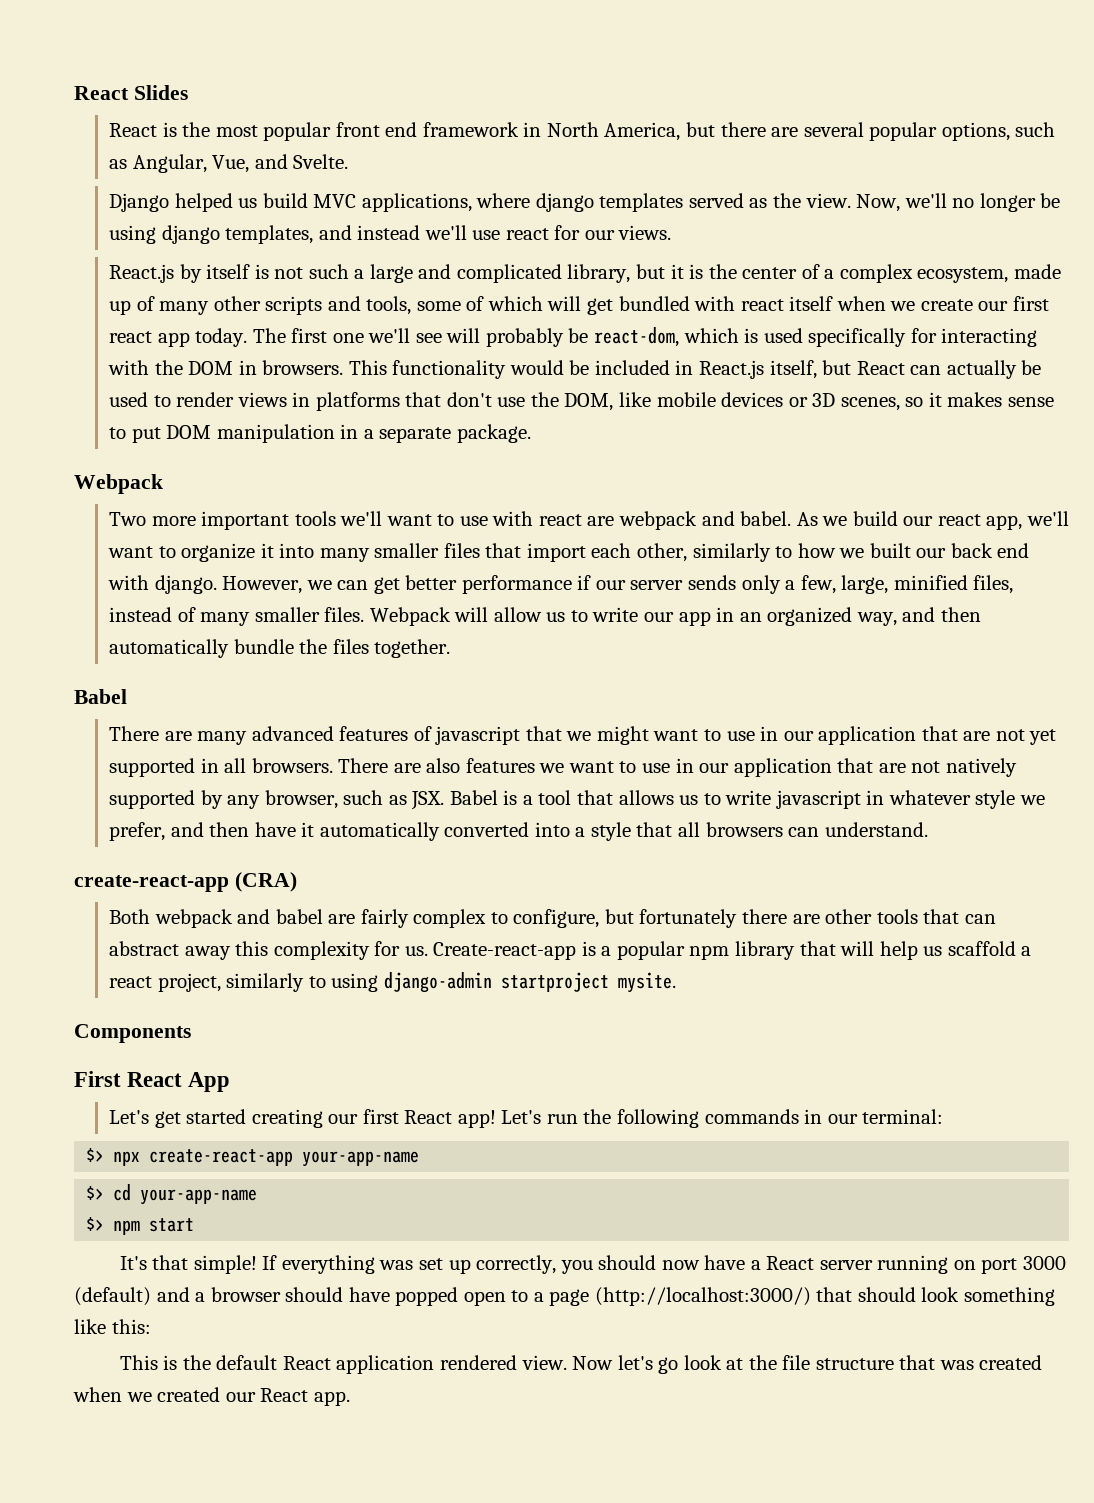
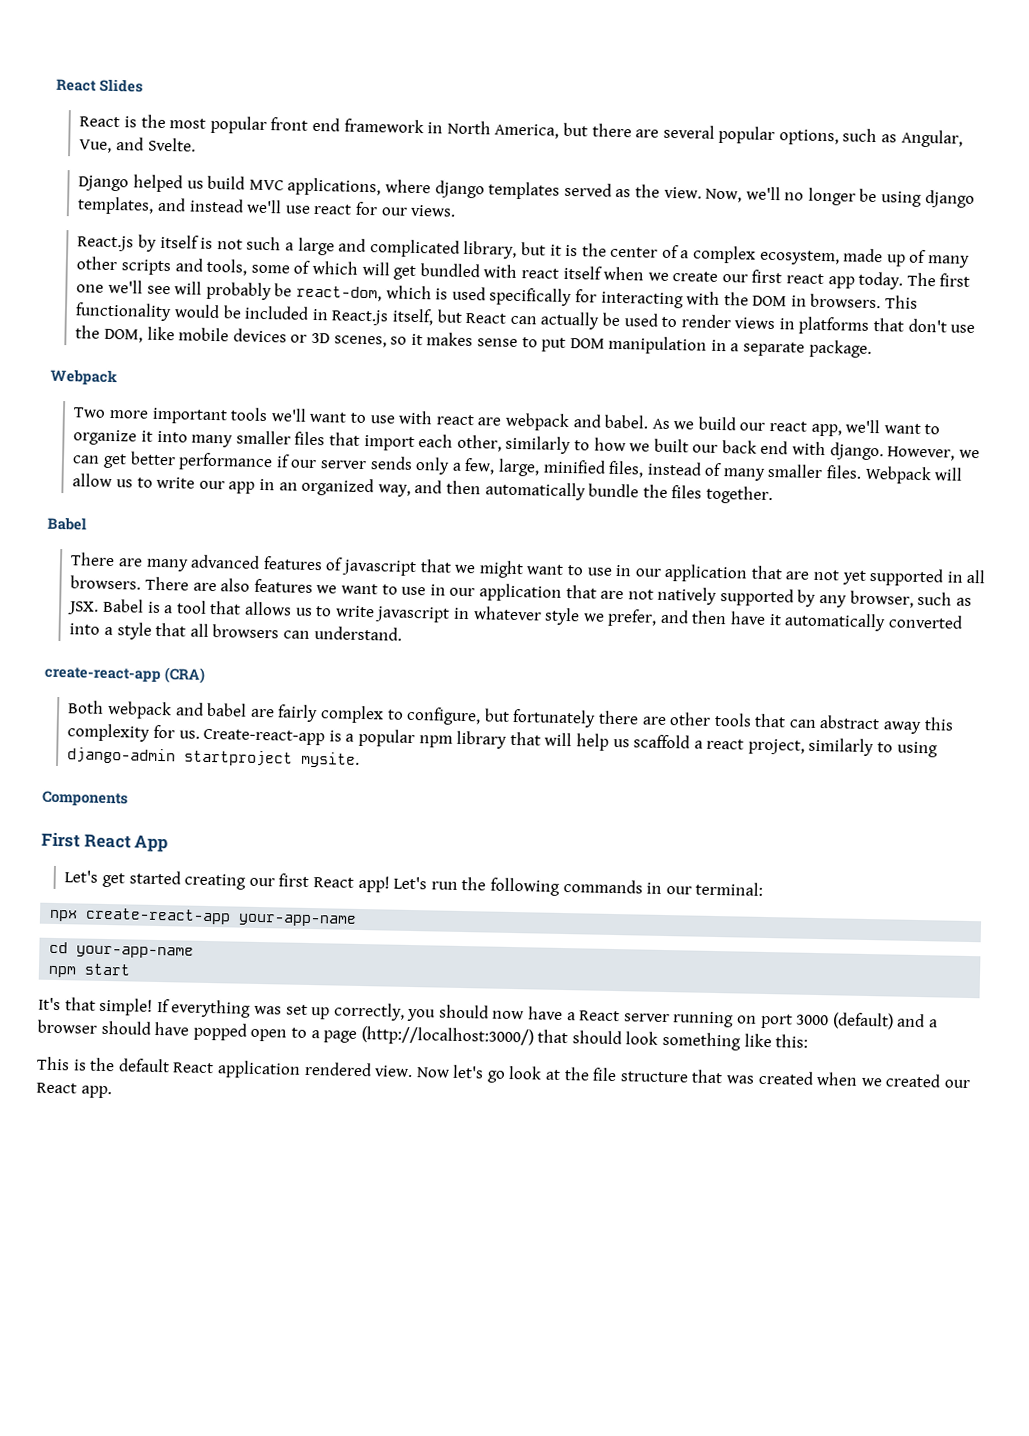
[86,1148,105,1162] $> -> (764, 888) none
[86,1186,105,1200] $> -> (358, 920) none
[86,1217,105,1231] $> -> (195, 952) none

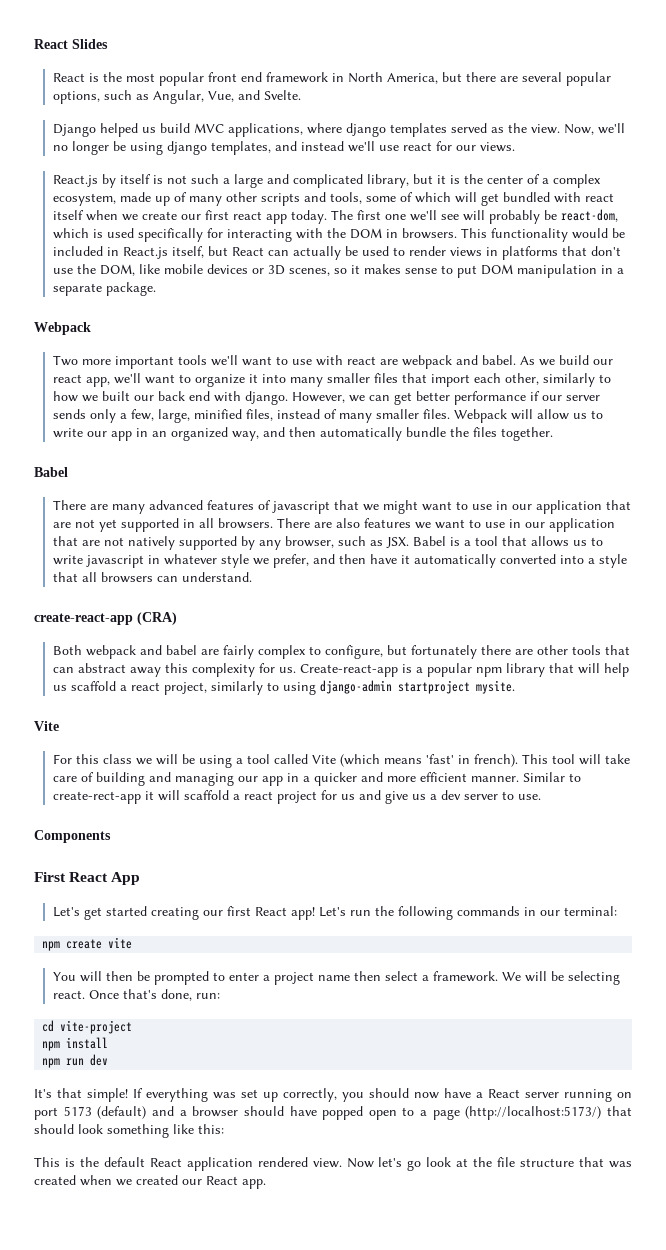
(361, 759) none -> [34,721,59,731] [52,754,630,768] [52,772,581,786] [52,790,541,804] // Vite // For this class we will be using a tool called Vite (which means 'fast' in french). This tool will take care of building and managing our app in a quicker and more efficient manner. Similar to create-rect-app it will scaffold a react project for us and give us a dev server to use.
[49,907,358,927] npx create-react-app your-app-name -> [42,937,133,951] [52,971,620,985] [52,989,220,1001] npm create vite // You will then be prompted to enter a project name then select a framework. We will be selecting react. Once that's done, run:
[76,945,195,959] [48,963,132,978] your-app-name // npm start -> [60,1020,133,1034] [42,1037,109,1051] [42,1054,109,1068] vite-project // npm install // npm run dev
[796,1014,830,1026] 3000 -> [63,1106,92,1116] 5173
[360,1026,534,1047] (http://localhost:3000/) -> [465,1106,602,1120] (http://localhost:5173/)

